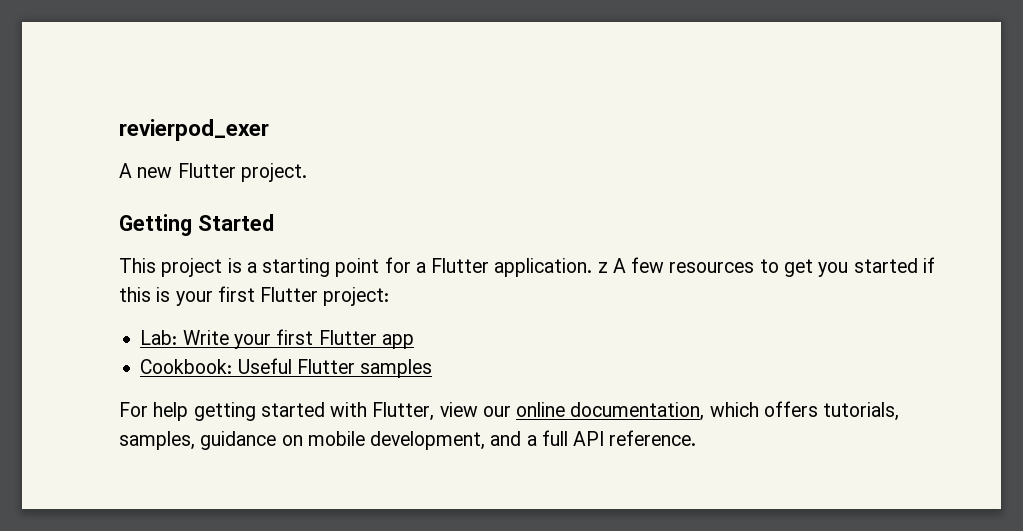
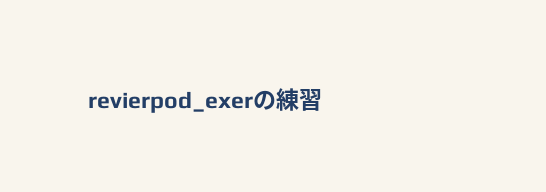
[119,163,307,182] [119,214,274,236] [119,257,935,277] [119,286,390,306] [140,329,414,349] [140,358,433,378] [119,401,900,421] [119,430,697,450] // A new Flutter project. // Getting Started // This project is a starting point for a Flutter application. z A few resources to get you started if this is your first Flutter project: // Lab: Write your first Flutter app // Cookbook: Useful Flutter samples // For help getting started with Flutter, view our online documentation, which offers tutorials, samples, guidance on mobile development, and a full API reference. -> [253,88,322,111] の練習

